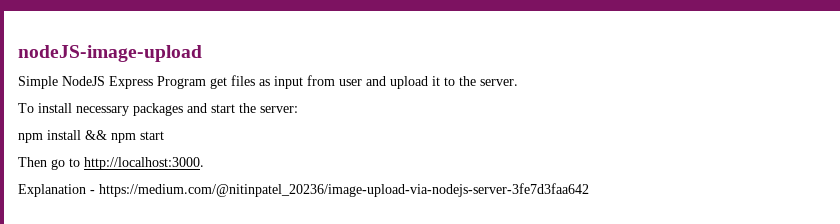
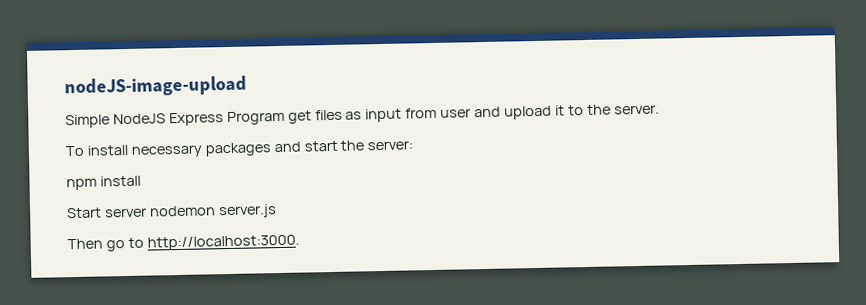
[85,130,164,143] && npm start -> [67,204,277,219] // Start server nodemon server.js
[18,183,589,197] // Explanation - https://medium.com/@nitinpatel_20236/image-upload-via-nodejs-server-3fe7d3faa642 -> (300, 242) none

